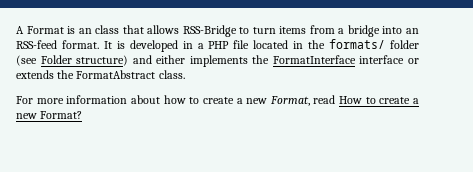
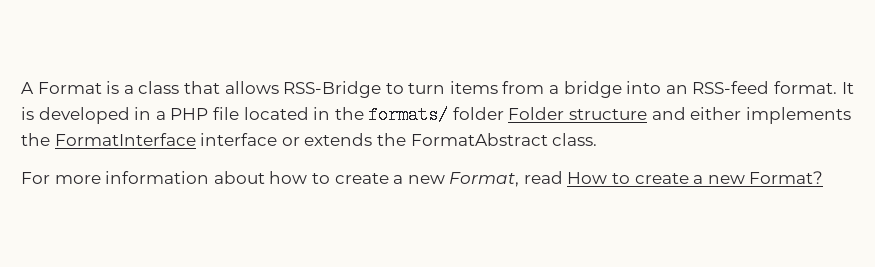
[78,28,92,34] an -> [123,85,134,94] a
[16,55,129,66] (see Folder structure) -> [508,107,648,120] Folder structure

